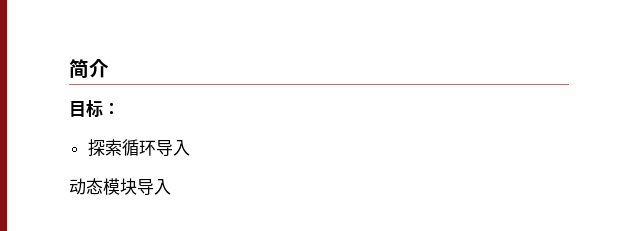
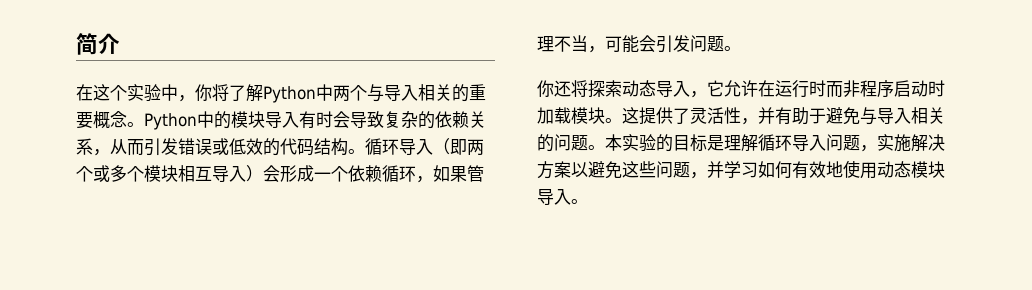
[69,100,120,117] [87,139,190,157] 目标： // 探索循环导入 // -> [76,84,486,103] [76,111,486,130] [76,138,484,156] [76,165,484,183] [537,35,741,53] [537,80,945,98] [537,107,945,125] [537,134,945,152] [537,160,877,179] 在这个实验中，你将了解Python中两个与导入相关的重要概念。Python中的模块导入有时会导致复杂的依赖关系，从而引发错误或低效的代码结构。循环导入（即两个或多个模块相互导入）会形成一个依赖循环，如果管理不当，可能会引发问题。 // 你还将探索动态导入，它允许在运行时而非程序启动时加载模块。这提供了灵活性，并有助于避免与导入相关的问题。本实验的目标是理解循环导入问题，实施解决方案以避免这些问题，并学习如何有效地使用
(171, 187) none -> [571,199,588,204] 。

